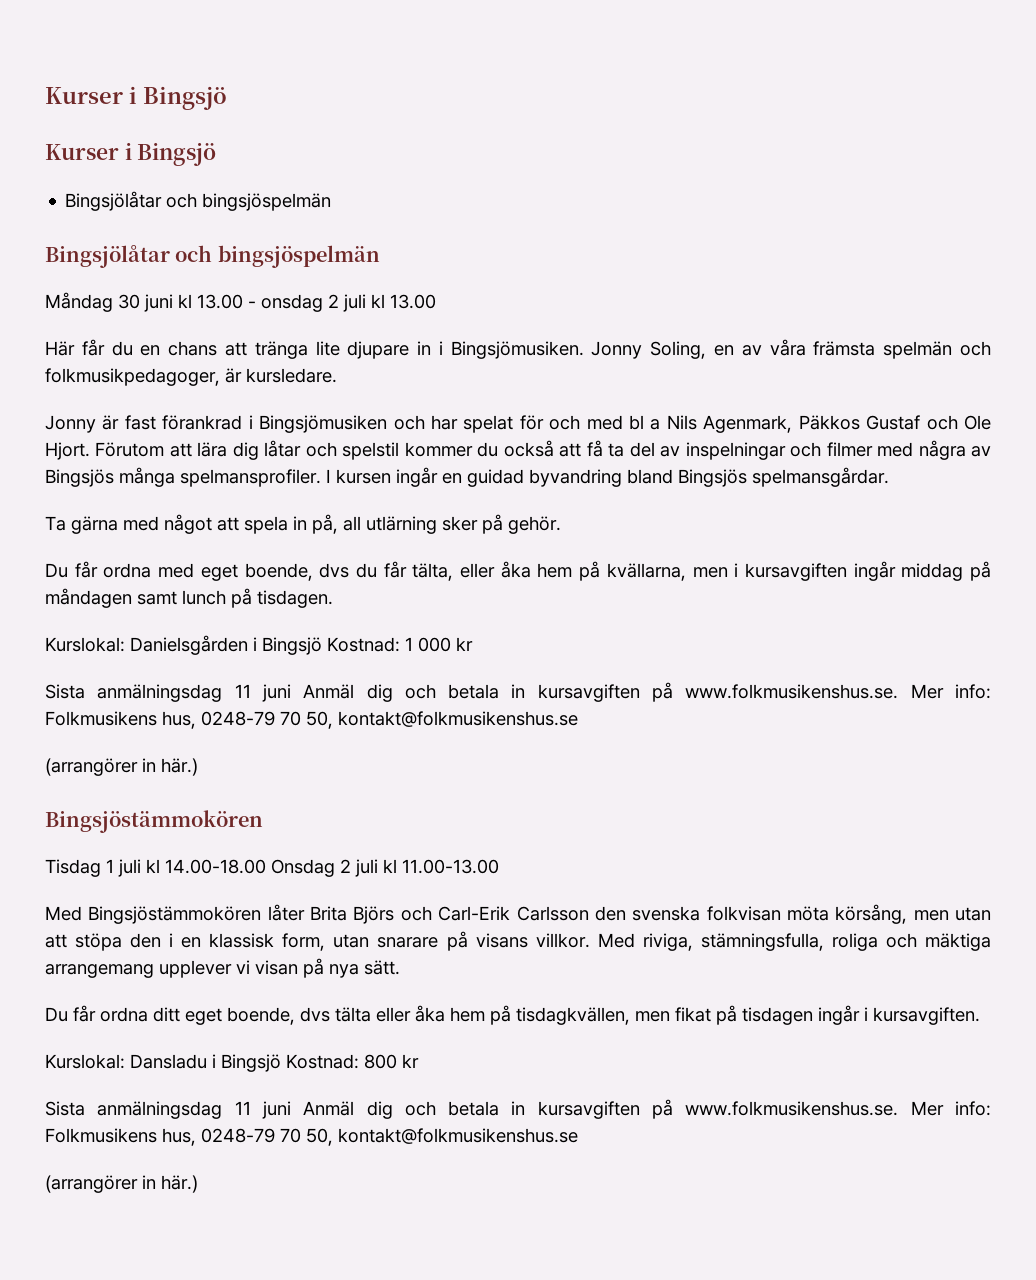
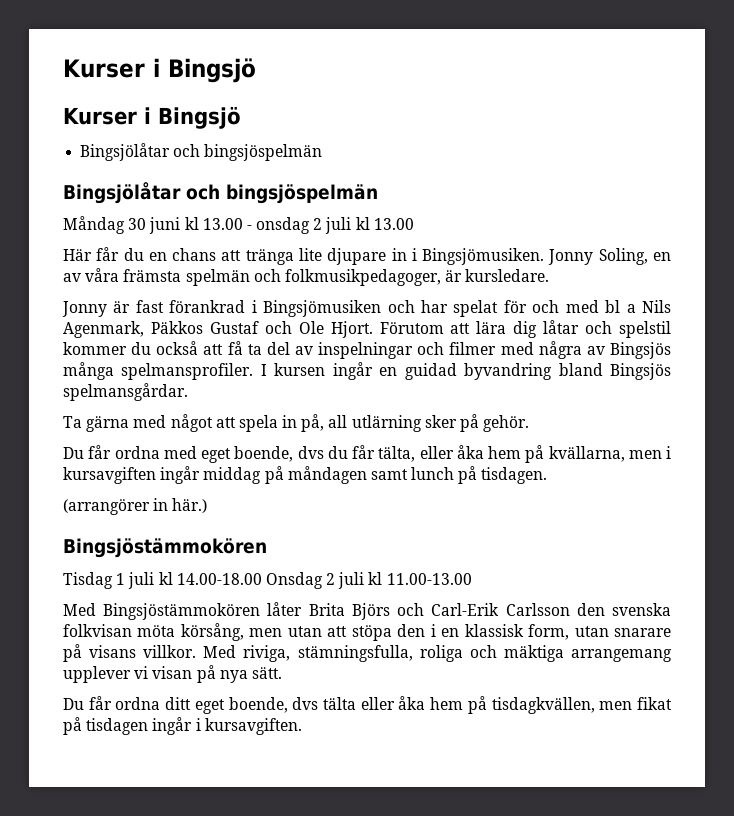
[45,635,473,655] [45,682,991,702] [45,711,578,729] // Kurslokal: Danielsgården i Bingsjö Kostnad: 1 000 kr // Sista anmälningsdag 11 juni Anmäl dig och betala in kursavgiften på www.folkmusikenshus.se. Mer info: Folkmusikens hus, 0248-79 70 50, kontakt@folkmusikenshus.se -> (548, 475) none
[45,1054,419,1072] [45,1099,991,1119] [45,1128,578,1146] [45,1175,198,1193] // Kurslokal: Dansladu i Bingsjö Kostnad: 800 kr // Sista anmälningsdag 11 juni Anmäl dig och betala in kursavgiften på www.folkmusikenshus.se. Mer info: Folkmusikens hus, 0248-79 70 50, kontakt@folkmusikenshus.se // (arrangörer in här.) -> (302, 726) none

